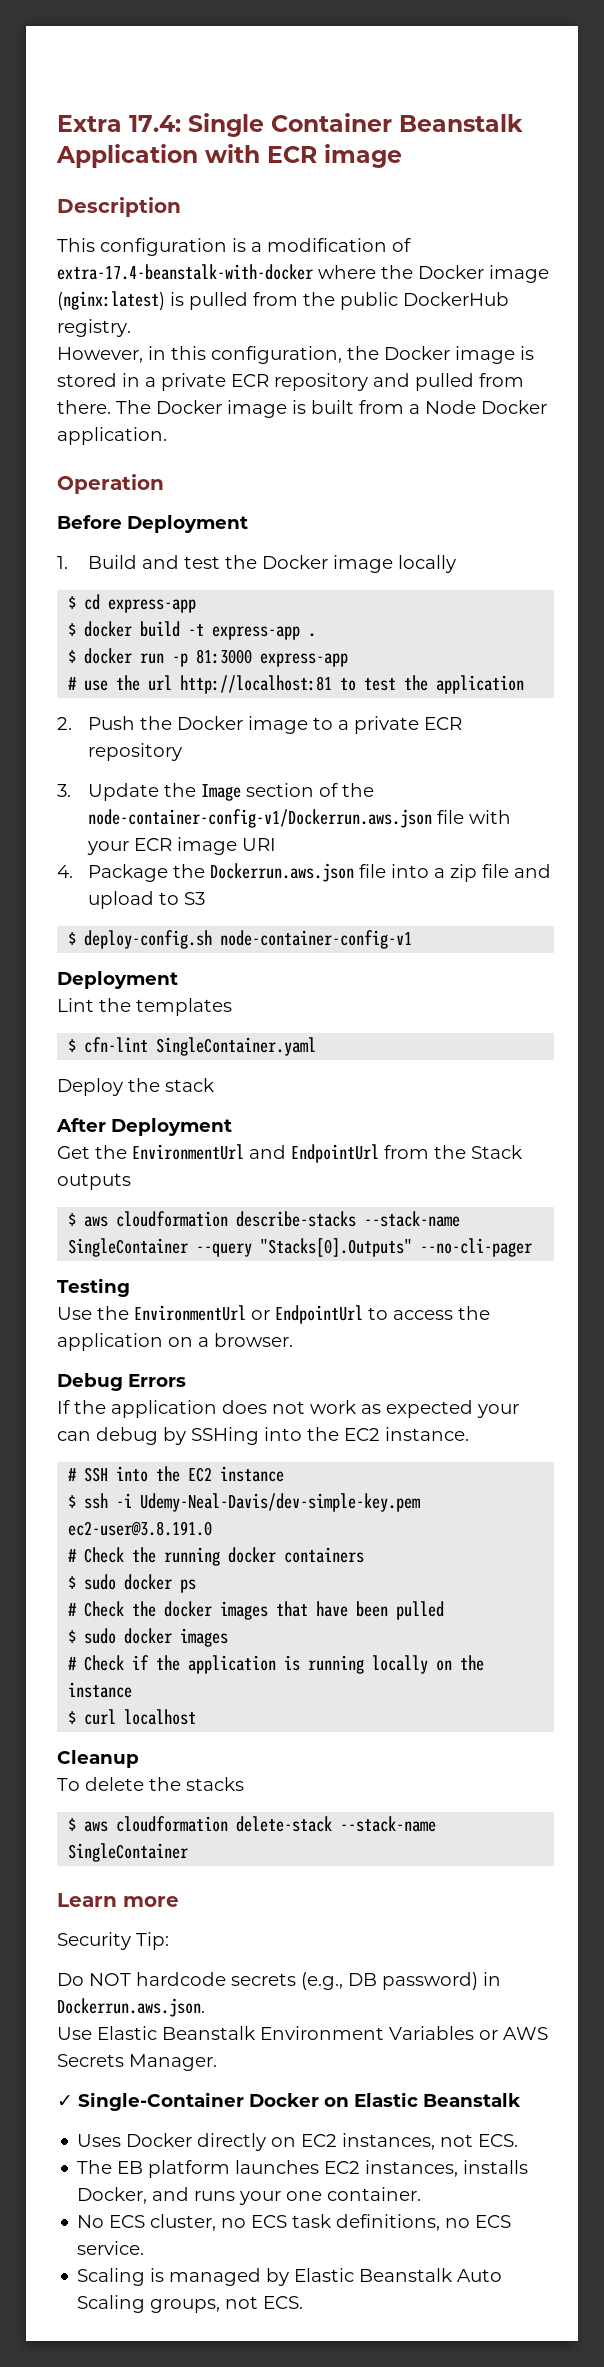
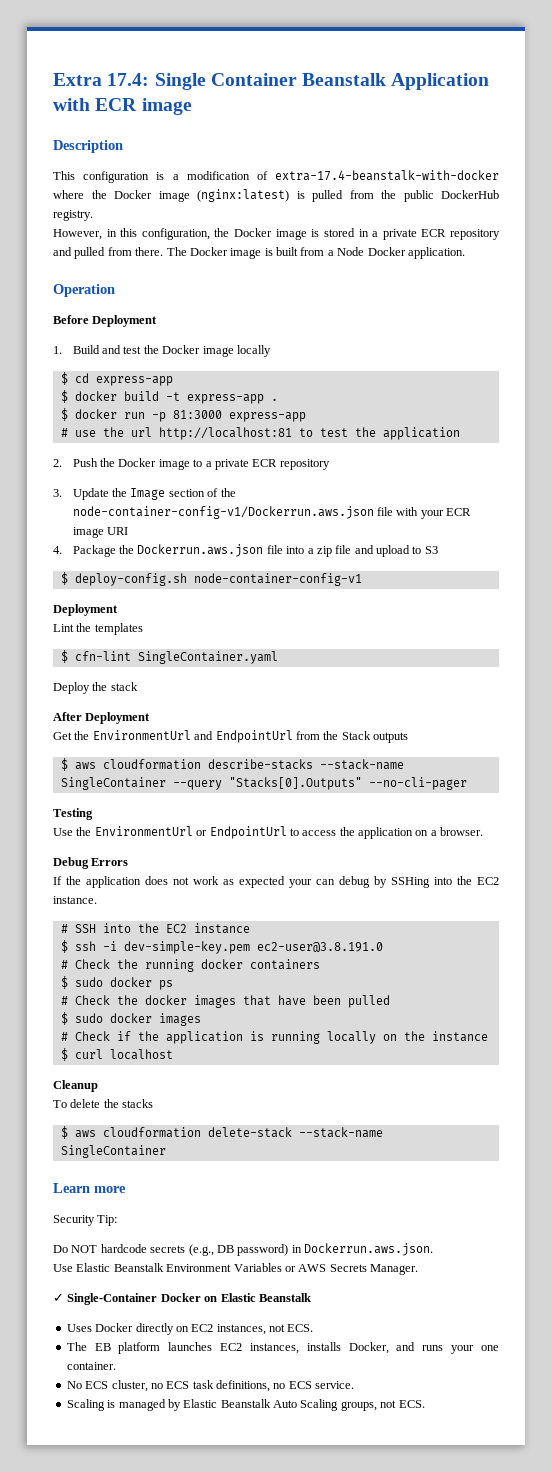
[140,1493,421,1512] Udemy-Neal-Davis/dev-simple-key.pem -> [123,941,250,954] dev-simple-key.pem

